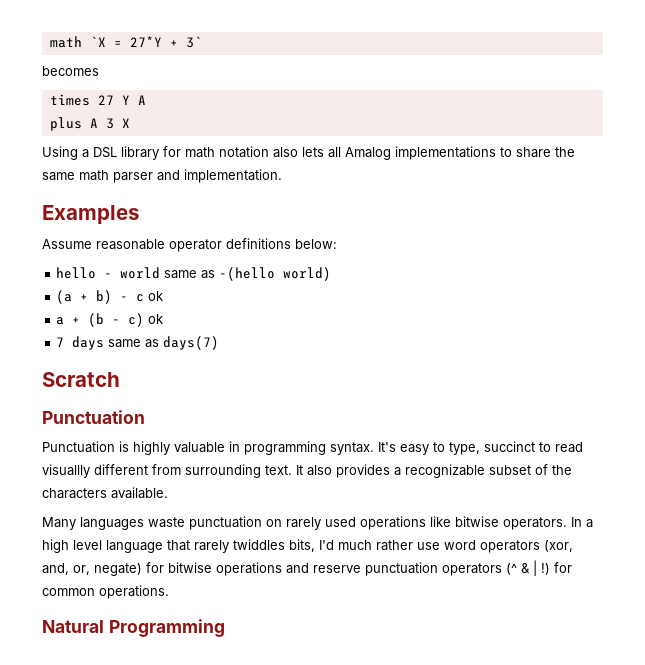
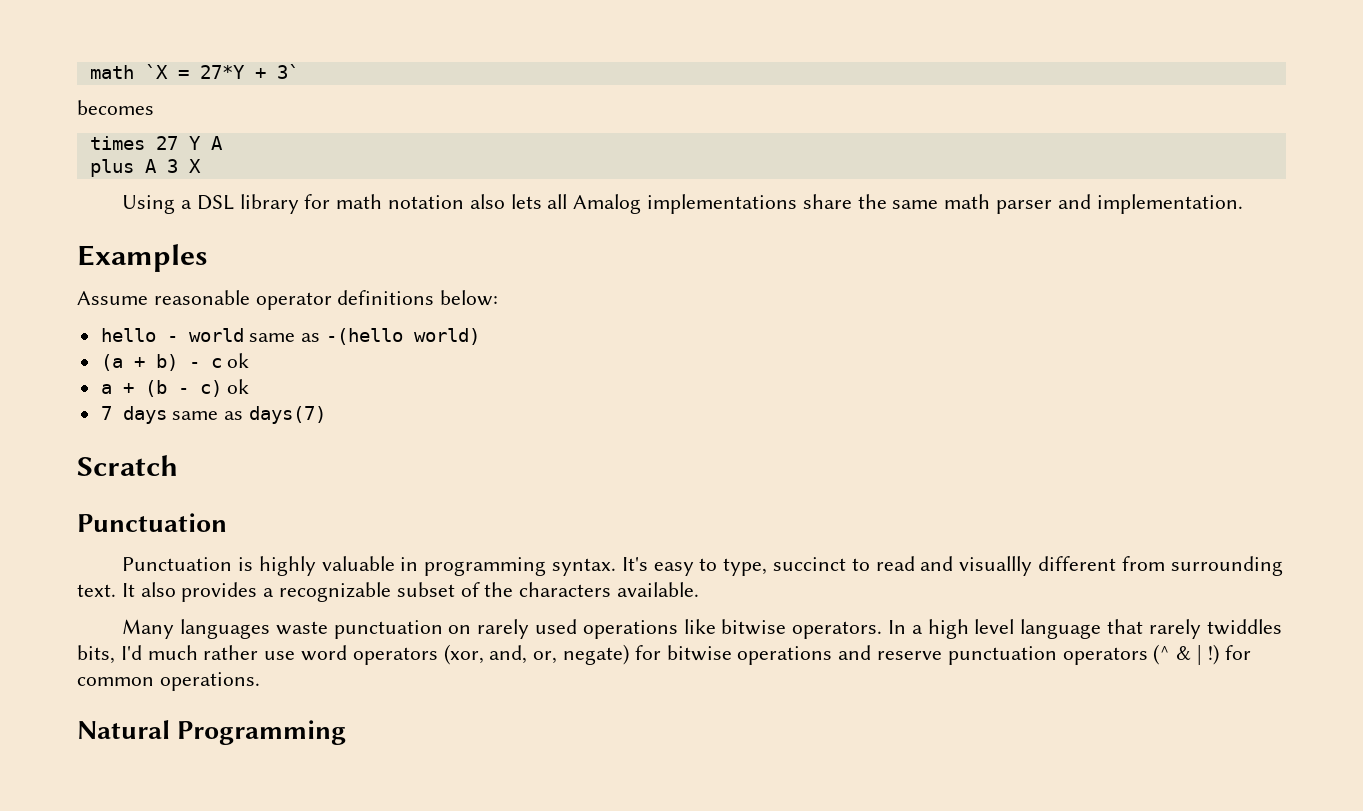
[500,147,512,157] to -> (798, 204) none
(583, 447) none -> [920,556,954,571] and

